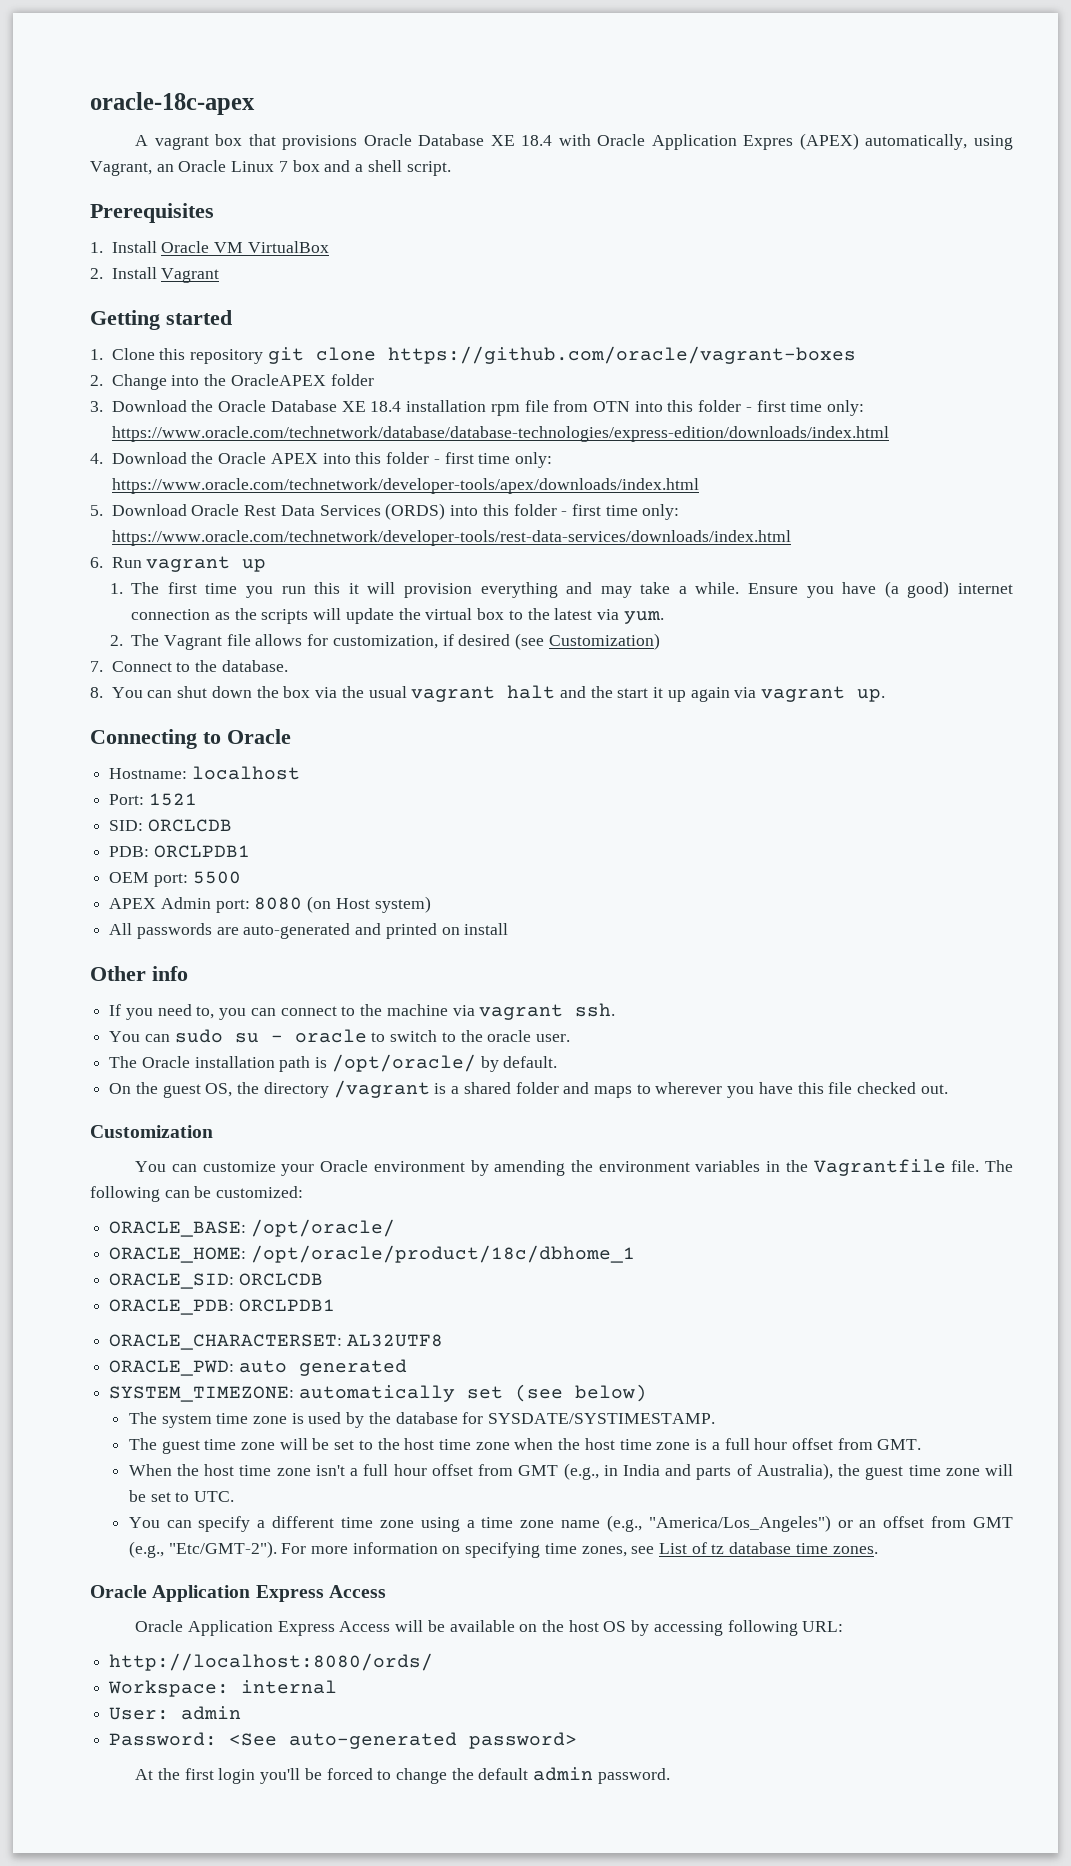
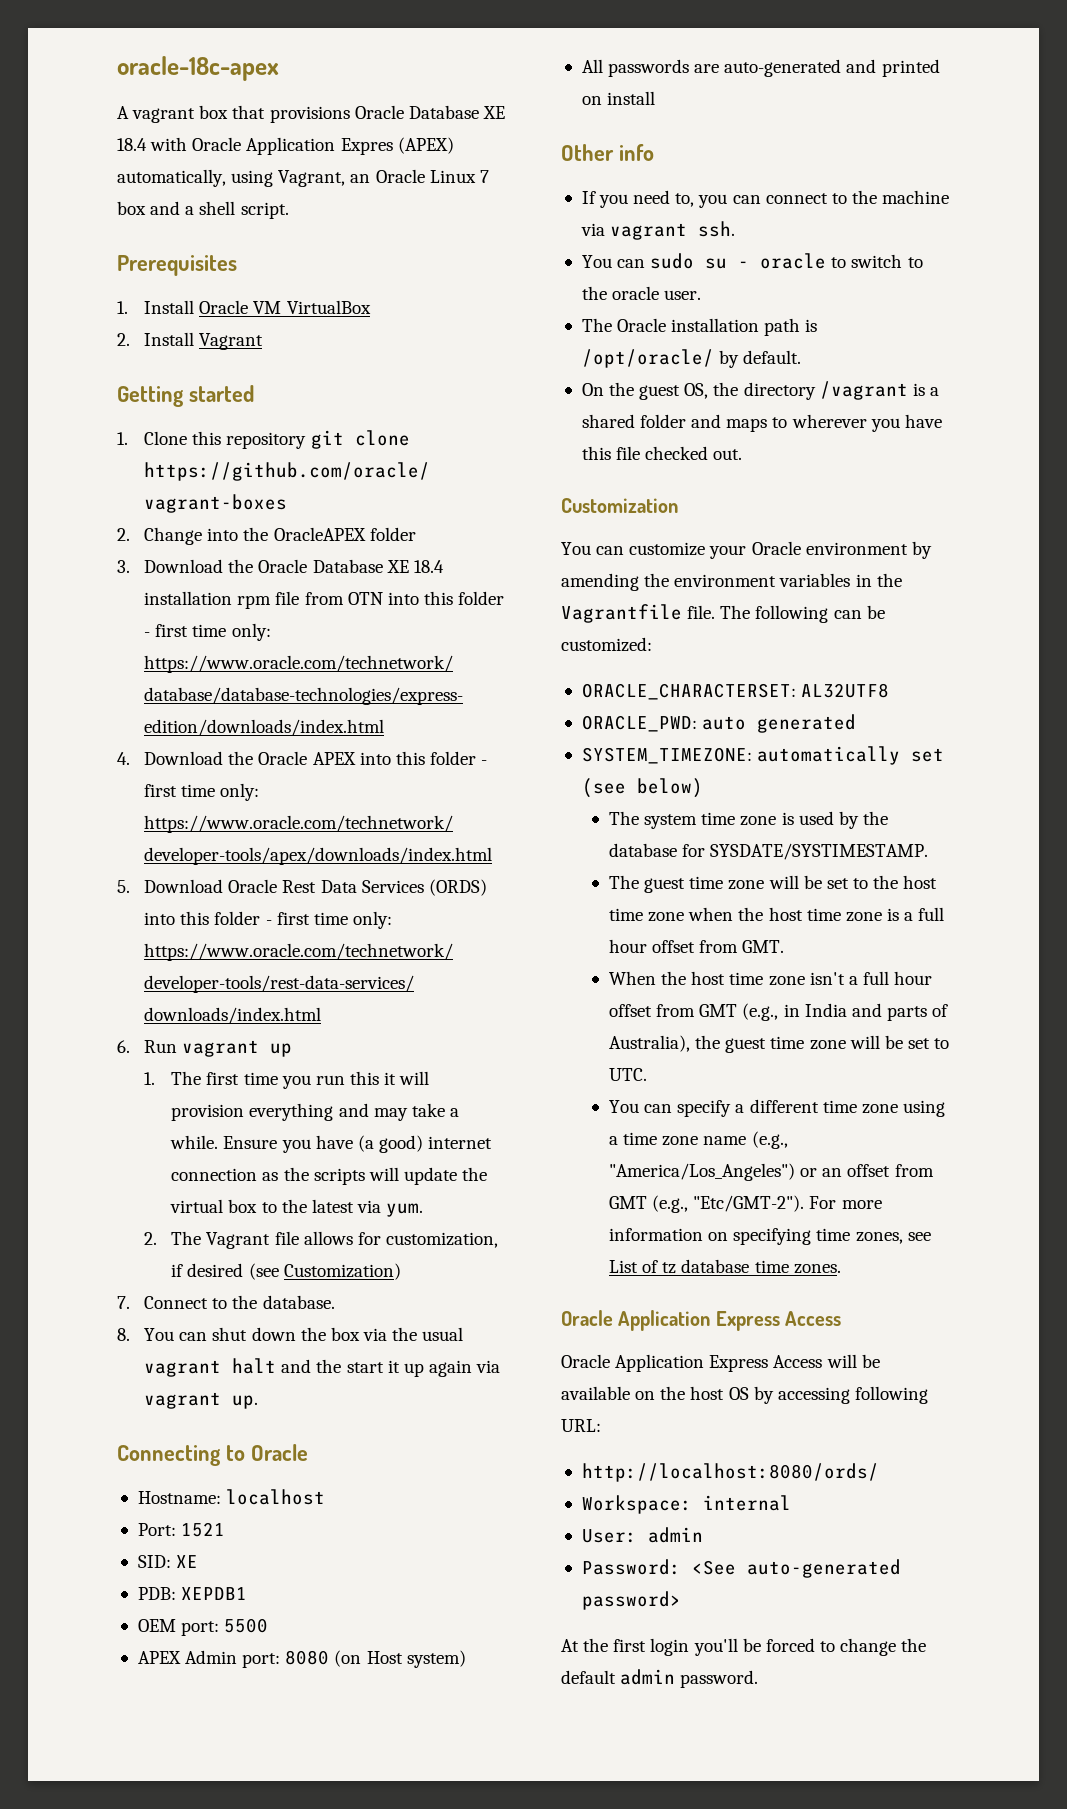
[147,819,232,832] ORCLCDB -> [176,1555,199,1568] XE
[153,845,250,858] ORCLPDB1 -> [181,1587,248,1600] XEPDB1
[109,1219,395,1237] [109,1245,635,1263] [109,1273,323,1289] [109,1299,335,1315] // ORACLE_BASE: /opt/oracle/ // ORACLE_HOME: /opt/oracle/product/18c/dbhome_1 // ORACLE_SID: ORCLCDB // ORACLE_PDB: ORCLPDB1 -> (652, 644) none

